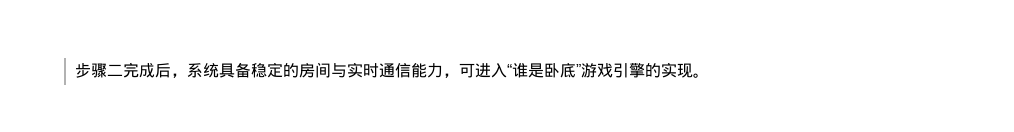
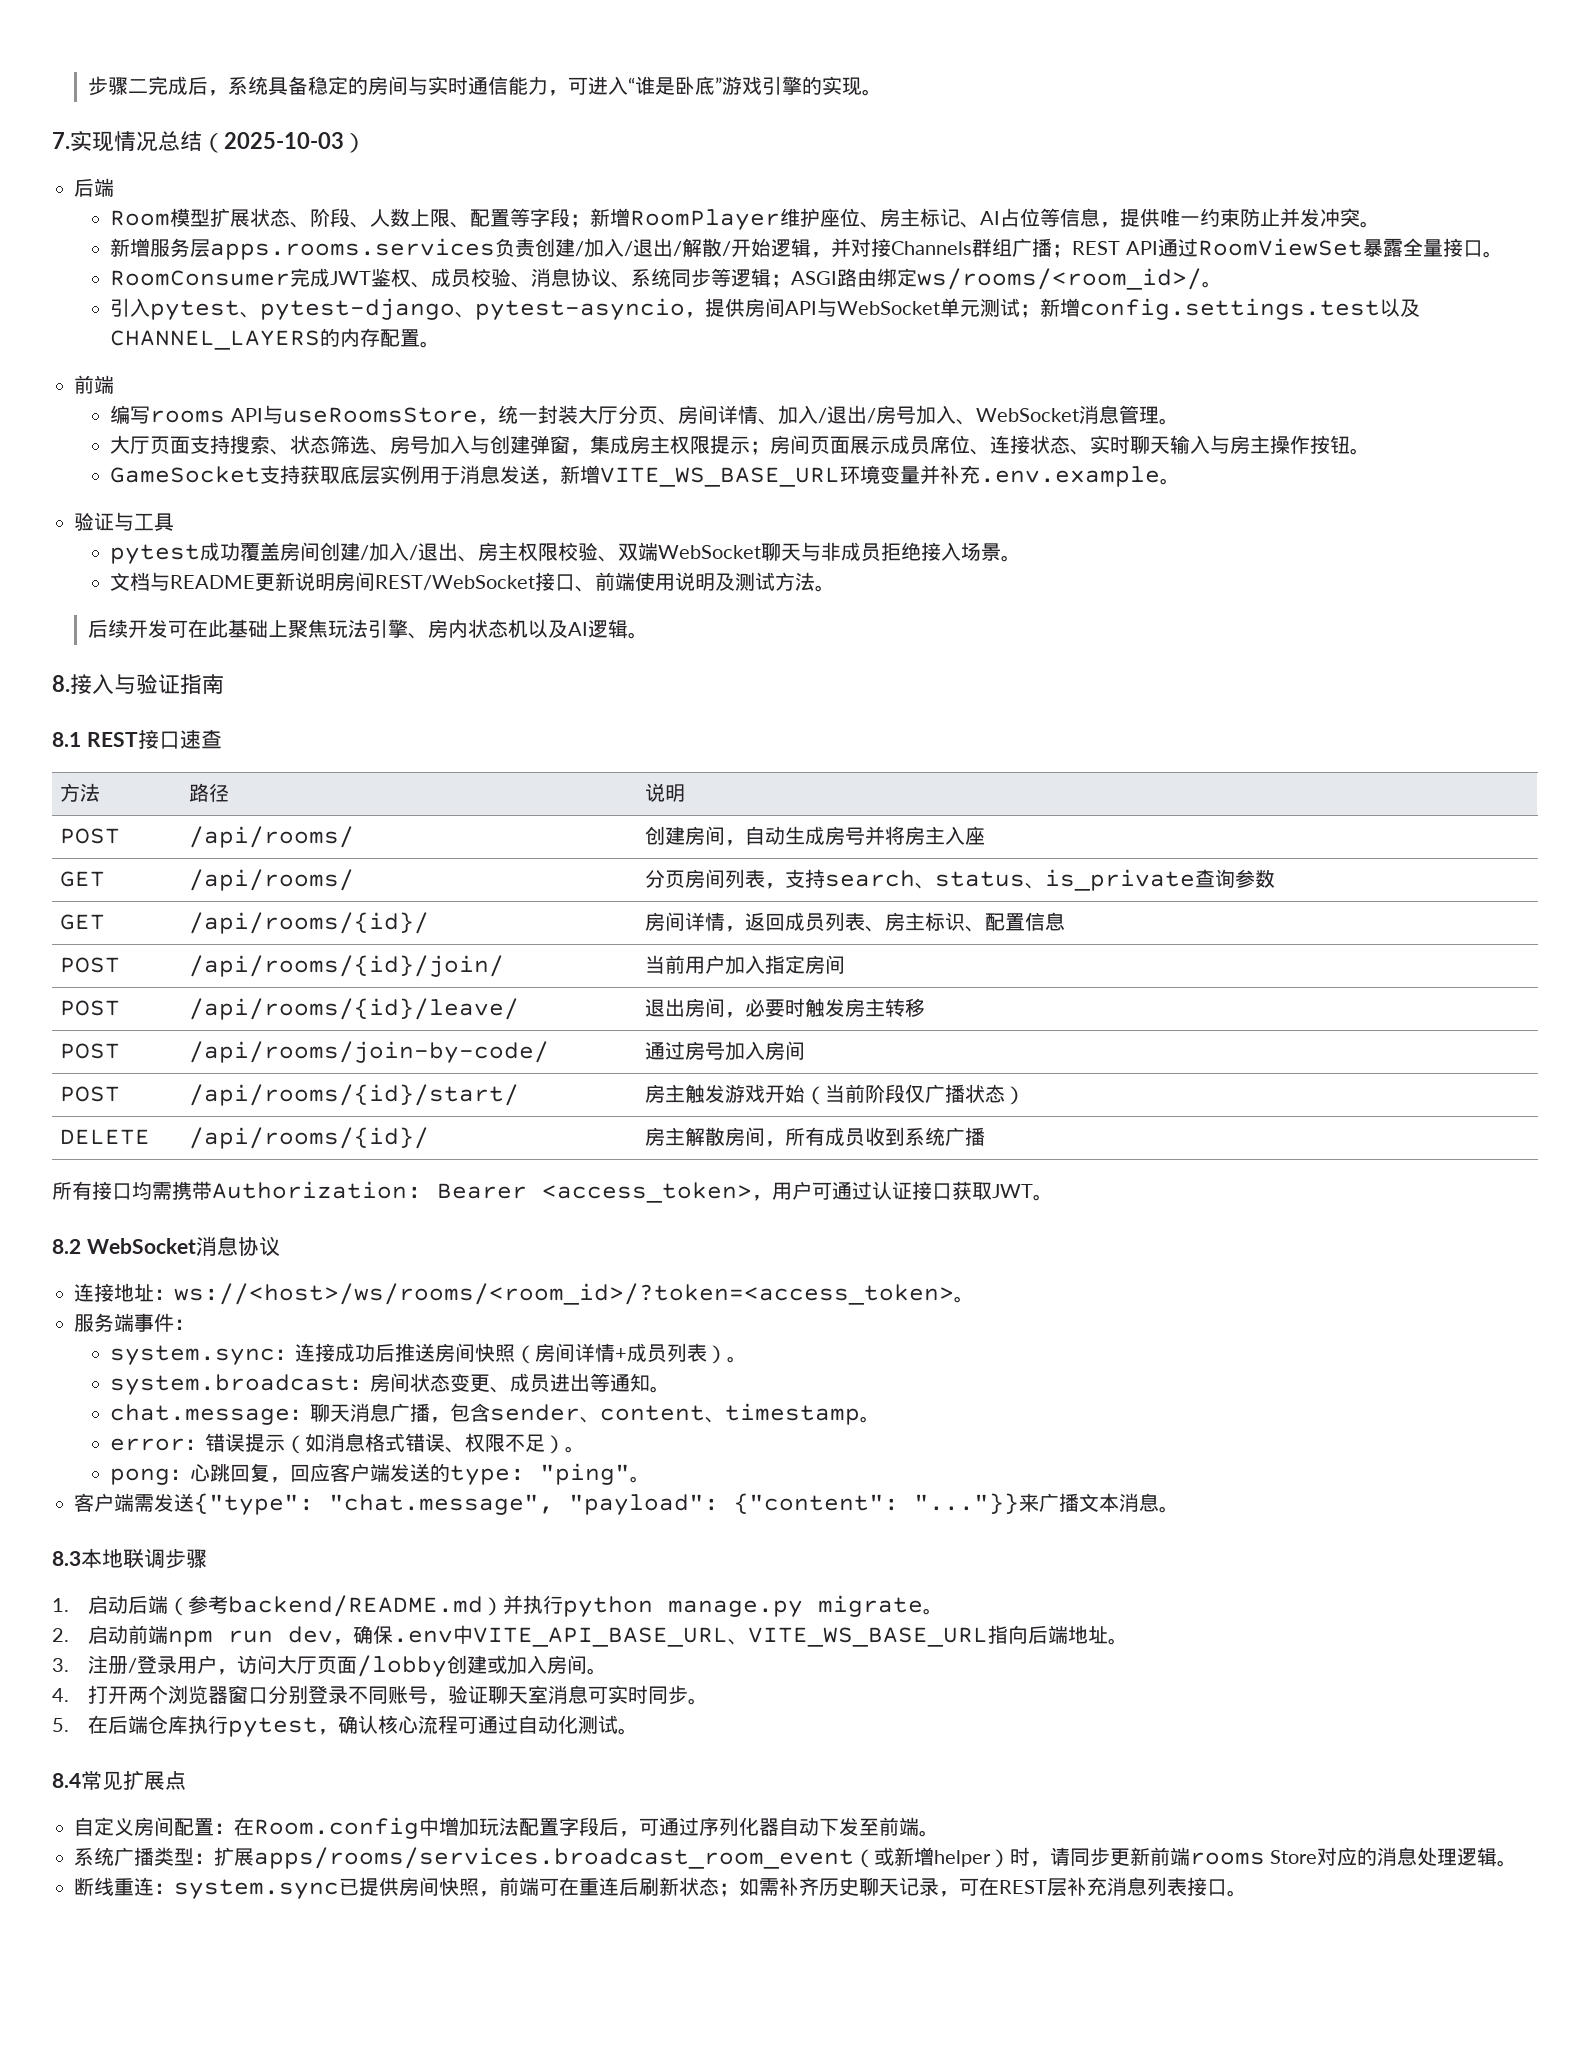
(709, 75) none -> [52,131,366,153] [74,178,114,197] [110,208,1381,230] [110,238,1503,260] [110,268,1223,290] [110,298,1421,320] [110,328,441,350] [74,375,114,394] [110,405,1179,425] [110,435,1371,455] [110,465,1181,487] [74,512,174,531] [110,542,1022,564] [110,572,836,592] [88,619,649,639] [52,674,224,694] [52,729,222,749] [60,783,101,802] [189,783,230,802] [645,783,686,802] [60,828,121,844] [189,826,355,848] [645,826,986,846] [60,871,106,887] [189,869,355,891] [645,869,1276,891] [60,914,106,930] [189,912,430,934] [645,912,1066,932] [60,957,121,973] [189,955,505,977] [645,955,846,975] [60,1000,121,1016] [189,998,520,1020] [645,998,926,1018] [60,1043,121,1059] [189,1041,550,1063] [645,1041,806,1061] [60,1086,121,1102] [189,1084,520,1106] [645,1084,1026,1105] [60,1129,151,1145] [189,1127,430,1149] [645,1127,986,1147] [52,1181,1053,1203] [52,1236,280,1256] [74,1283,974,1305] [74,1313,194,1332] [110,1343,748,1365] [110,1373,671,1395] [110,1403,881,1425] [110,1433,586,1454] [110,1463,651,1485] [74,1493,1179,1515] [52,1548,207,1569] [52,1595,944,1617] [52,1625,1129,1647] [52,1655,608,1677] [52,1685,709,1705] [52,1715,639,1737] [52,1770,186,1790] [74,1817,939,1839] [74,1847,1518,1869] [74,1877,1247,1899] // 7.实现情况总结（2025-10-03） // 后端 // Room模型扩展状态、阶段、人数上限、配置等字段；新增RoomPlayer维护座位、房主标记、AI占位等信息，提供唯一约束防止并发冲突。 // 新增服务层apps.rooms.services负责创建/加入/退出/解散/开始逻辑，并对接Channels群组广播；REST API通过RoomViewSet暴露全量接口。 // RoomConsumer完成JWT鉴权、成员校验、消息协议、系统同步等逻辑；ASGI路由绑定ws/rooms/<room_id>/。 // 引入pytest、pytest-django、pytest-asyncio，提供房间API与WebSocket单元测试；新增config.settings.test以及CHANNEL_LAYERS的内存配置。 // 前端 // 编写rooms API与useRoomsStore，统一封装大厅分页、房间详情、加入/退出/房号加入、WebSocket消息管理。 // 大厅页面支持搜索、状态筛选、房号加入与创建弹窗，集成房主权限提示；房间页面展示成员席位、连接状态、实时聊天输入与房主操作按钮。 // GameSocket支持获取底层实例用于消息发送，新增VITE_WS_BASE_URL环境变量并补充.env.example。 // 验证与工具 // pytest成功覆盖房间创建/加入/退出、房主权限校验、双端WebSocket聊天与非成员拒绝接入场景。 // 文档与README更新说明房间REST/WebSocket接口、前端使用说明及测试方法。 // 后续开发可在此基础上聚焦玩法引擎、房内状态机以及AI逻辑。 // 8.接入与验证指南 // 8.1 REST接口速查 // 方法 | 路径 | 说明 // POST | /api/rooms/ | 创建房间，自动生成房号并将房主入座 // GET | /api/rooms/ | 分页房间列表，支持search、status、is_private查询参数 // GET | /api/rooms/{id}/ | 房间详情，返回成员列表、房主标识、配置信息 // POST | /api/rooms/{id}/join/ | 当前用户加入指定房间 // POST | /api/rooms/{id}/leave/ | 退出房间，必要时触发房主转移 // POST | /api/rooms/join-by-code/ | 通过房号加入房间 // POST | /api/rooms/{id}/start/ | 房主触发游戏开始（当前阶段仅广播状态） // DELETE | /api/rooms/{id}/ | 房主解散房间，所有成员收到系统广播 // 所有接口均需携带Authorization: Bearer <access_token>，用户可通过认证接口获取JWT。 // 8.2 WebSocket消息协议 // 连接地址：ws://<host>/ws/rooms/<room_id>/?token=<access_token>。 // 服务端事件： // system.sync：连接成功后推送房间快照（房间详情+成员列表）。 // system.broadcast：房间状态变更、成员进出等通知。 // chat.message：聊天消息广播，包含sender、content、timestamp。 // error：错误提示（如消息格式错误、权限不足）。 // pong：心跳回复，回应客户端发送的type: "ping"。 // 客户端需发送{"type": "chat.message", "payload": {"content": "..."}}来广播文本消息。 // 8.3本地联调步骤 // 1.启动后端（参考backend/README.md）并执行python manage.py migrate。 // 2.启动前端npm run dev，确保.env中VITE_API_BASE_URL、VITE_WS_BASE_URL指向后端地址。 // 3.注册/登录用户，访问大厅页面/lobby创建或加入房间。 // 4.打开两个浏览器窗口分别登录不同账号，验证聊天室消息可实时同步。 // 5.在后端仓库执行pytest，确认核心流程可通过自动化测试。 // 8.4常见扩展点 // 自定义房间配置：在Room.config中增加玩法配置字段后，可通过序列化器自动下发至前端。 // 系统广播类型：扩展apps/rooms/services.broadcast_room_event（或新增helper）时，请同步更新前端rooms Store对应的消息处理逻辑。 // 断线重连：system.sync已提供房间快照，前端可在重连后刷新状态；如需补齐历史聊天记录，可在REST层补充消息列表接口。

